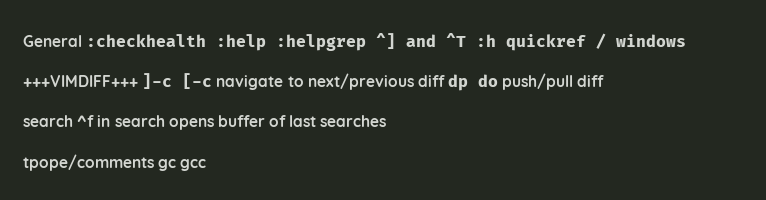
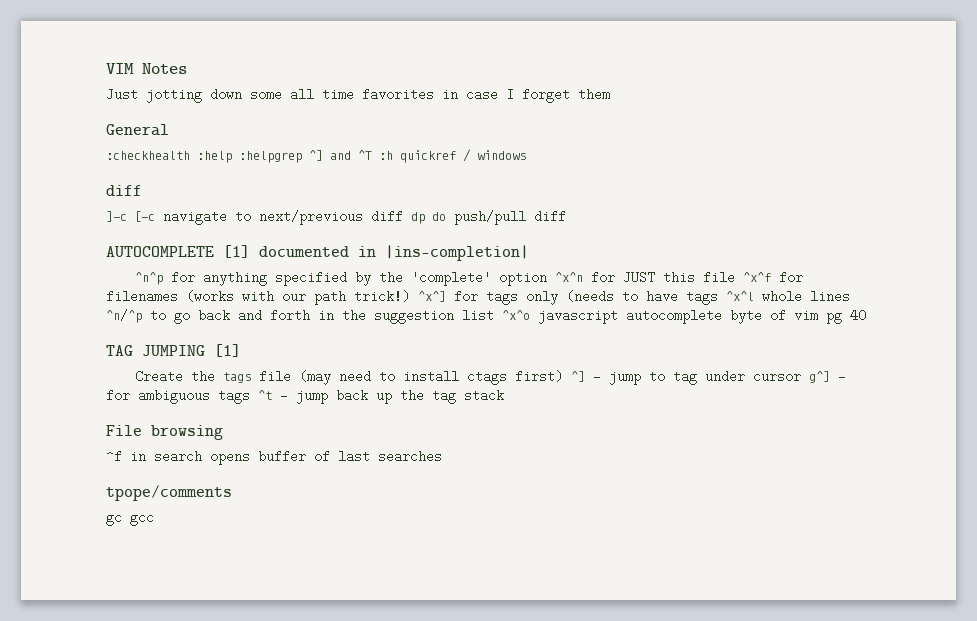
(23, 41) none -> [106,63,187,74] [106,88,610,103] VIM Notes // Just jotting down some all time favorites in case I forget them //
(82, 41) none -> (169, 130) //
[23,75,138,87] +++VIMDIFF+++ -> [106,185,142,196] diff //
[23,115,73,127] search -> [106,245,529,261] [134,271,803,286] [106,290,850,305] [106,309,866,324] [106,344,241,357] [134,370,846,385] [106,389,504,404] [106,425,223,440] AUTOCOMPLETE [1] documented in |ins-completion| // ^n^p for anything specified by the 'complete' option ^x^n for JUST this file ^x^f for filenames (works with our path trick!) ^x^] for tags only (needs to have tags ^x^l whole lines ^n/^p to go back and forth in the suggestion list ^x^o javascript autocomplete byte of vim pg 40 // TAG JUMPING [1] // Create the tags file (may need to install ctags first) ^] - jump to tag under cursor g^] - for ambiguous tags ^t - jump back up the tag stack // File browsing //
(154, 162) none -> (232, 493) //

